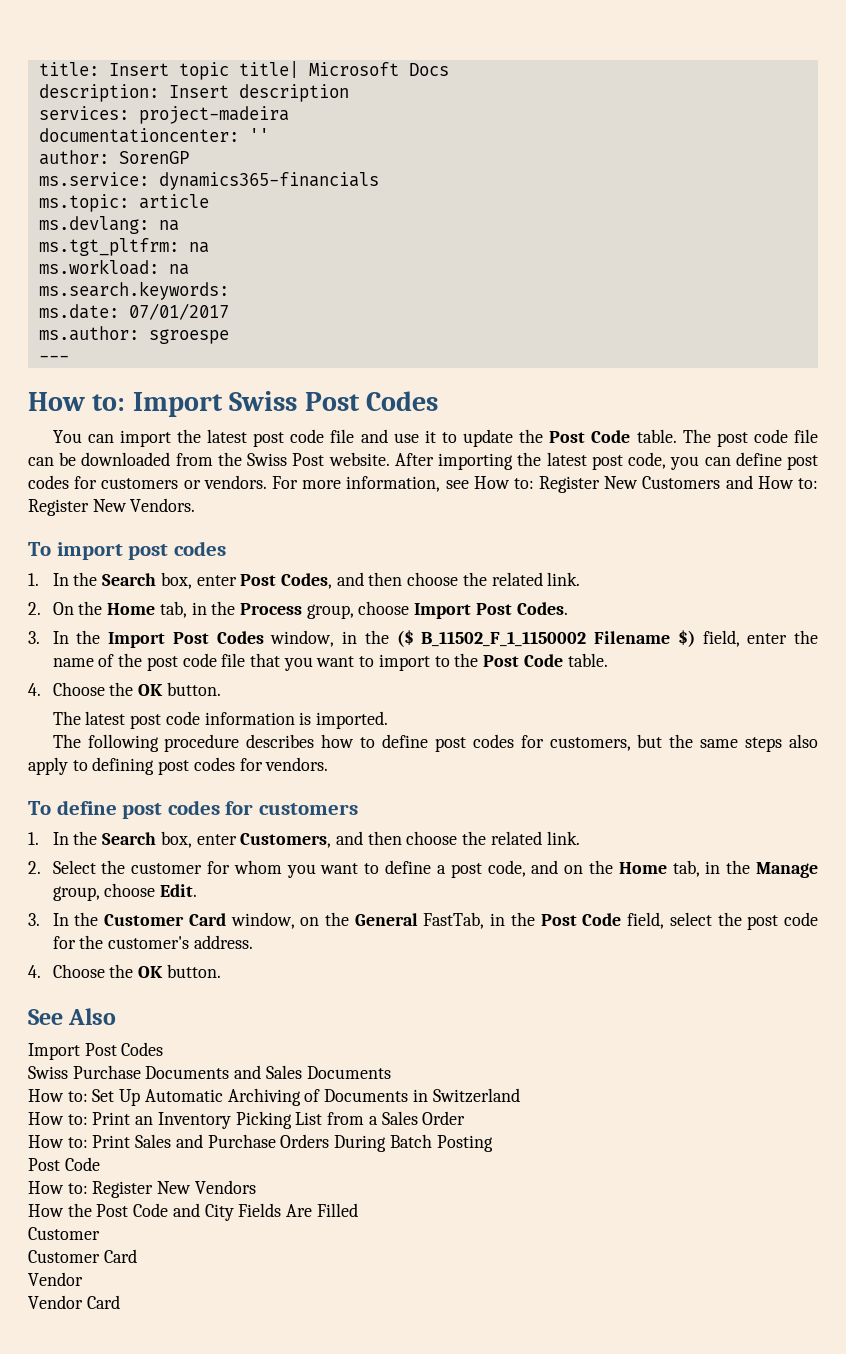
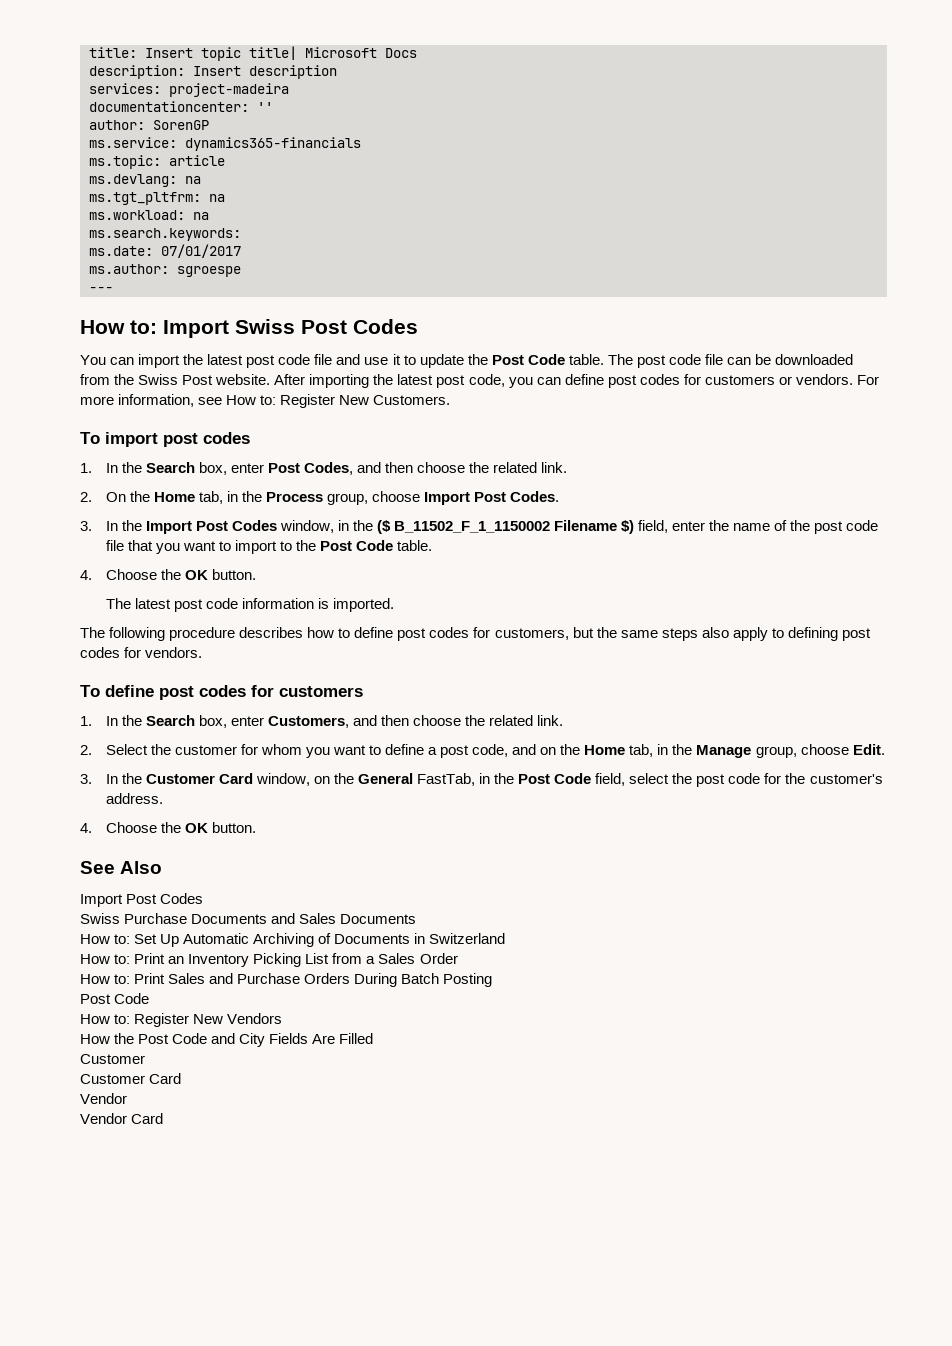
[642,475,818,489] [28,498,196,516] Customers and How to: Register New Vendors. -> [373,395,451,405] Customers.

